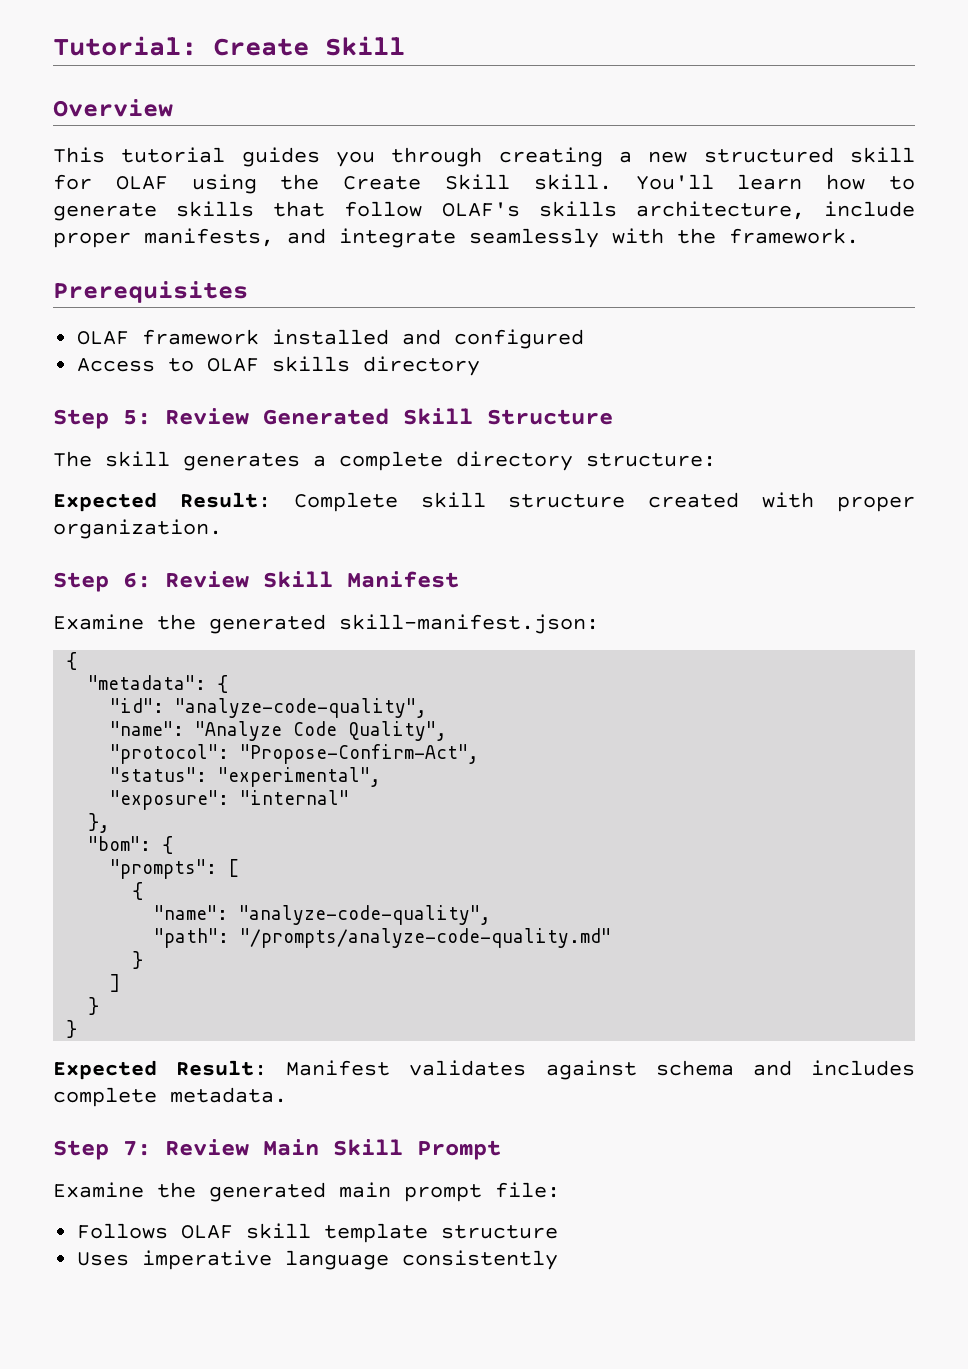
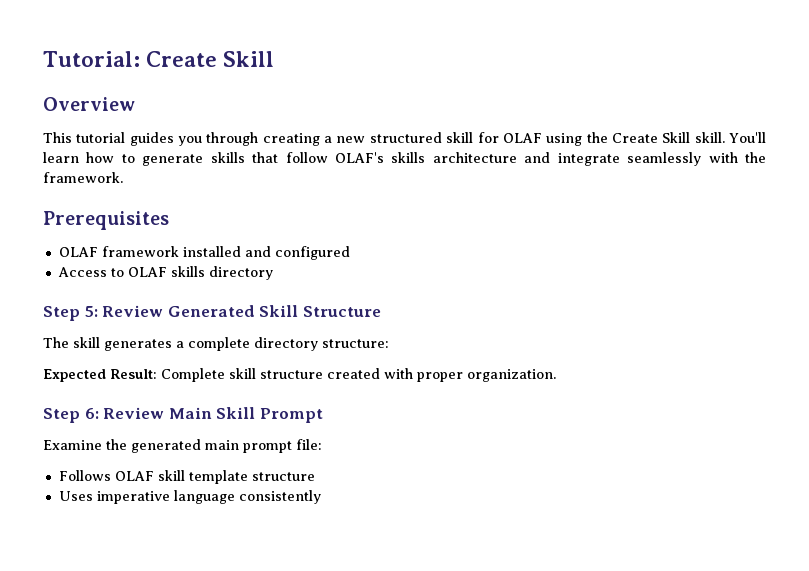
[635,201,915,220] [53,228,274,248] architecture, include proper manifests, -> [432,152,517,163] architecture
[263,571,459,588] [53,614,599,634] [66,652,78,670] [88,675,229,693] [110,698,428,718] [110,721,448,741] [110,744,480,764] [110,767,382,787] [110,790,350,810] [88,813,111,833] [88,836,174,854] [110,859,240,879] [132,882,144,900] [154,905,492,925] [154,928,612,948] [132,951,144,969] [110,974,121,992] [88,997,100,1015] [66,1020,78,1038] [53,1060,915,1080] [53,1087,287,1107] [53,1139,249,1160] Skill Manifest // Examine the generated skill-manifest.json: // { // "metadata": { // "id": "analyze-code-quality", // "name": "Analyze Code Quality", // "protocol": "Propose-Confirm-Act", // "status": "experimental", // "exposure": "internal" // }, // "bom": { // "prompts": [ // { // "name": "analyze-code-quality", // "path": "/prompts/analyze-code-quality.md" // } // ] // } // } // Expected Result: Manifest validates against schema and includes complete metadata. // Step 7: Review -> (165, 413) none

